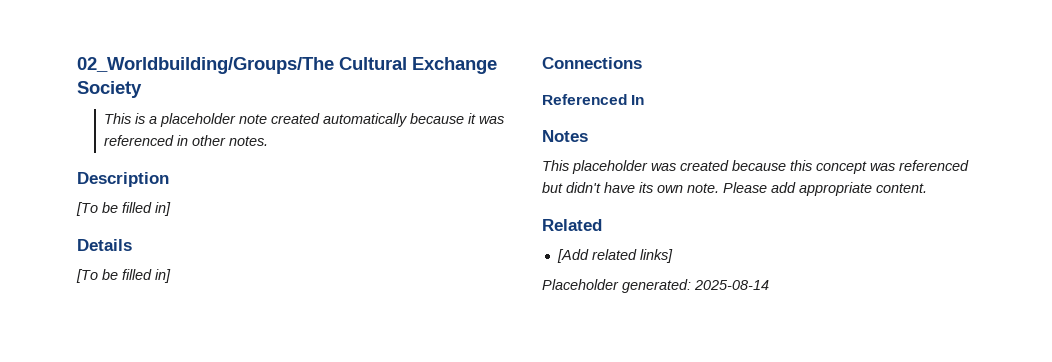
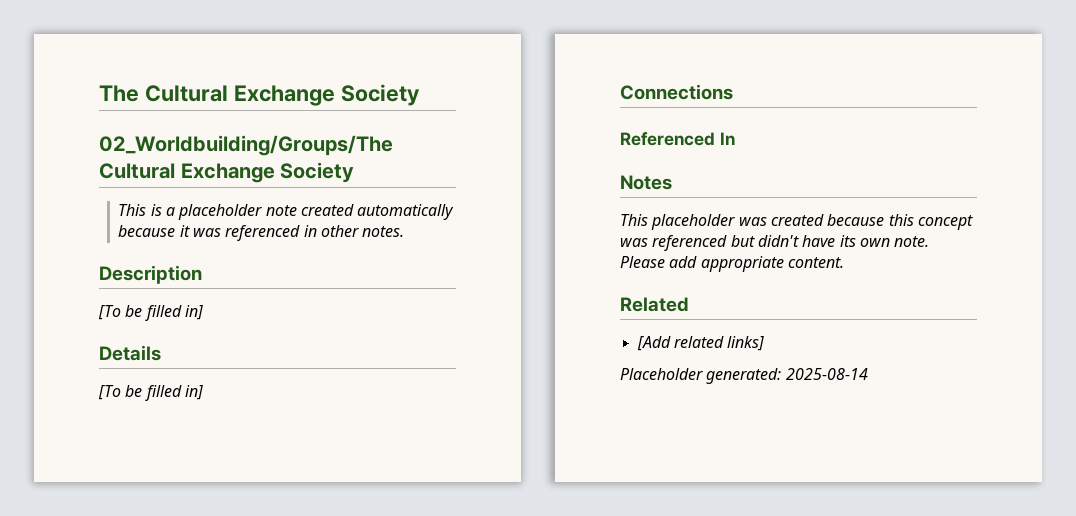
(77, 65) none -> [99,84,420,106] The Cultural Exchange Society //

